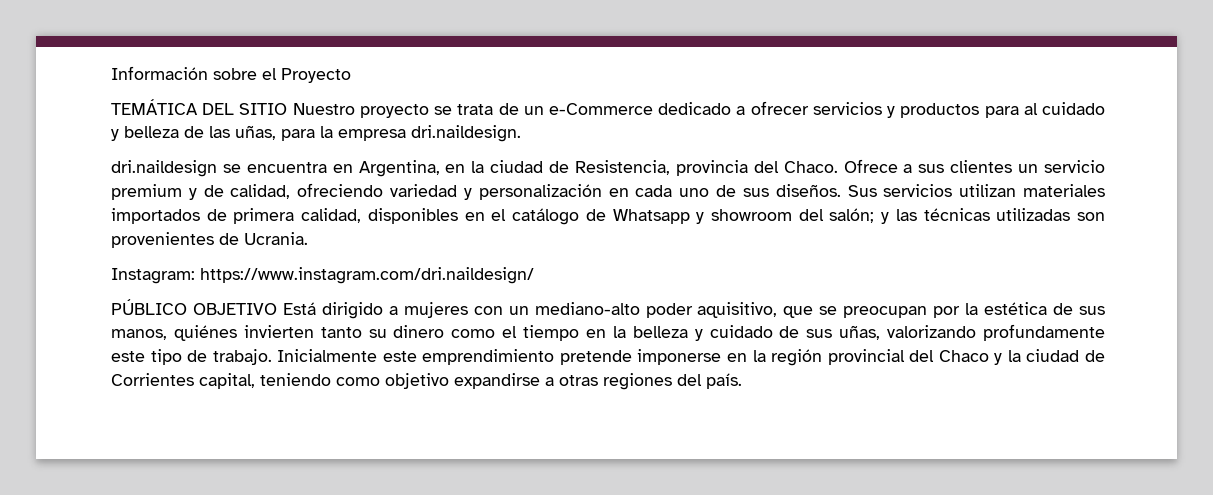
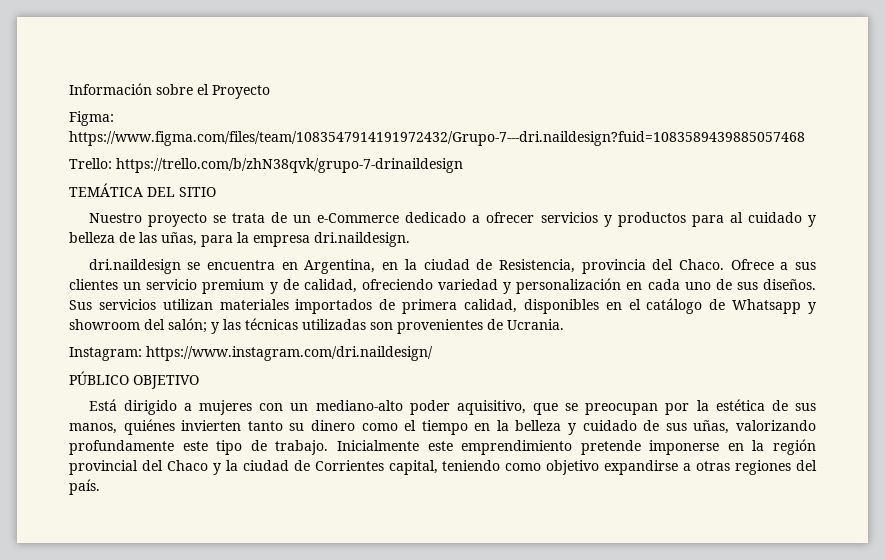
(351, 75) none -> [69,111,114,126] [69,131,805,146] [69,158,463,173] // Figma: https://www.figma.com/files/team/1083547914191972432/Grupo-7---dri.naildesign?fuid=1083589439885057468 // Trello: https://trello.com/b/zhN38qvk/grupo-7-drinaildesign
(288, 109) none -> (216, 192) //
(277, 309) none -> (199, 382) //

